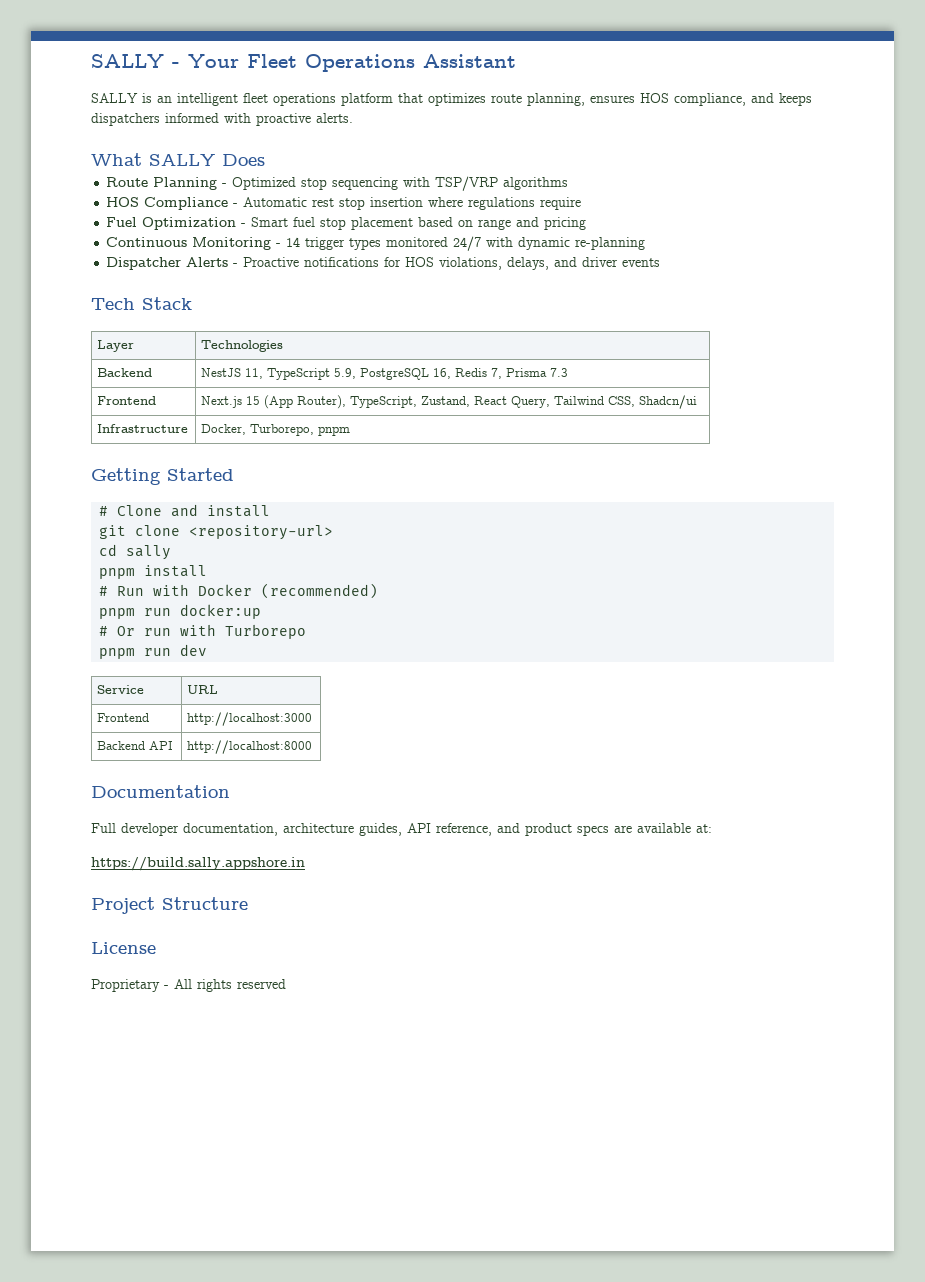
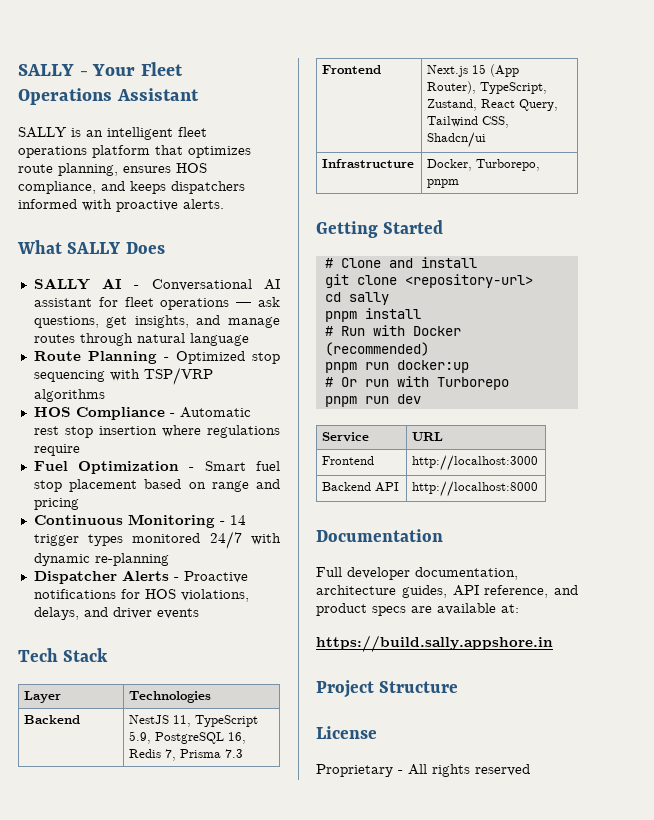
(265, 160) none -> [33,278,280,291] [33,297,280,310] [33,315,280,328] [33,333,249,346] // SALLY AI - Conversational AI assistant for fleet operations — ask questions, get insights, and manage routes through natural language

